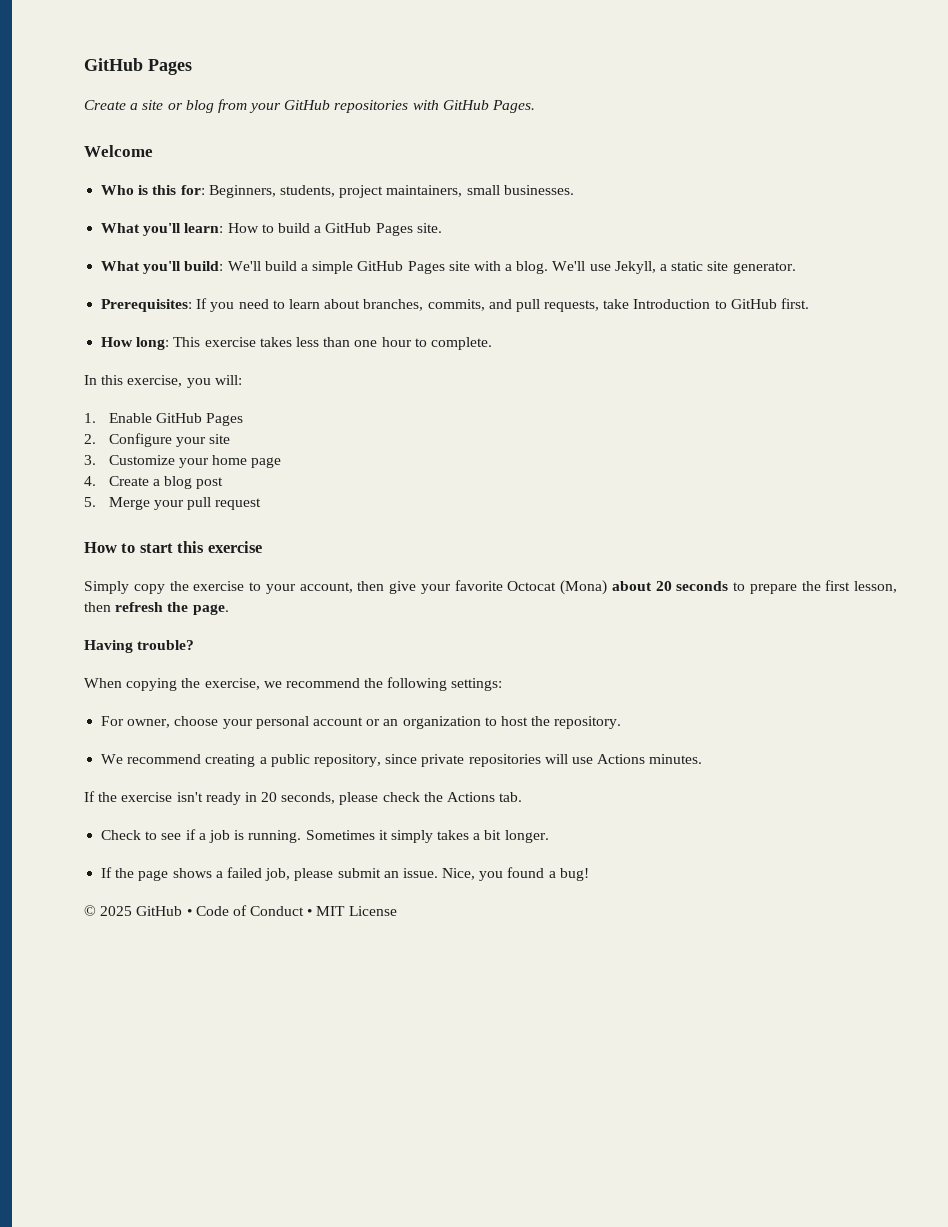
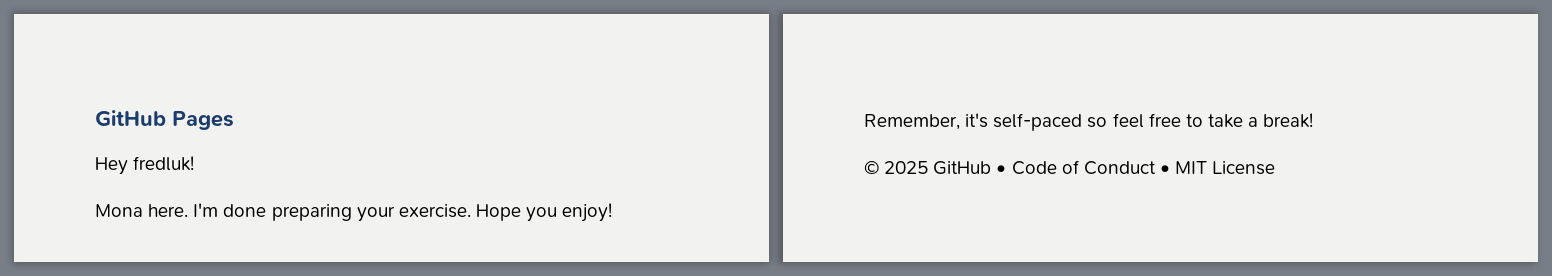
[84,58,192,75] [84,99,536,113] [84,145,153,157] [101,185,574,198] [101,223,442,236] [101,261,796,274] [101,298,810,312] [101,337,492,350] [84,375,242,388] [84,413,244,426] [84,433,231,447] [84,455,282,468] [84,476,224,489] [84,497,262,510] [84,541,262,553] [84,580,897,595] [84,602,229,615] [84,640,195,653] [84,677,503,691] [101,716,622,729] [101,754,703,767] [84,791,523,805] [101,829,549,843] [101,867,589,881] GitHub Pages // Create a site or blog from your GitHub repositories with GitHub Pages. // Welcome // Who is this for: Beginners, students, project maintainers, small businesses. // What you'll learn: How to build a GitHub Pages site. // What you'll build: We'll build a simple GitHub Pages site with a blog. We'll use Jekyll, a static site generator. // Prerequisites: If you need to learn about branches, commits, and pull requests, take Introduction to GitHub first. // How long: This exercise takes less than one hour to complete. // In this exercise, you will: // 1. Enable GitHub Pages // 2. Configure your site // 3. Customize your home page // 4. Create a blog post // 5. Merge your pull request // How to start this exercise // Simply copy the exercise to your account, then give your favorite Octocat (Mona) about 20 seconds to prepare the first lesson, then refresh the page. // Having trouble? // When copying the exercise, we recommend the following settings: // For owner, choose your personal account or an organization to host the repository. // We recommend creating a public repository, since private repositories will use Actions minutes. // If the exercise isn't ready in 20 seconds, please check the Actions tab. // Check to see if a job is running. Sometimes it simply takes a bit longer. // If the page shows a failed job, please submit an issue. Nice, you found a bug! -> [95,110,234,130] [95,156,195,175] [95,203,613,222] [864,113,1314,131] GitHub Pages // Hey fredluk! // Mona here. I'm done preparing your exercise. Hope you enjoy! // Remember, it's self-paced so feel free to take a break!

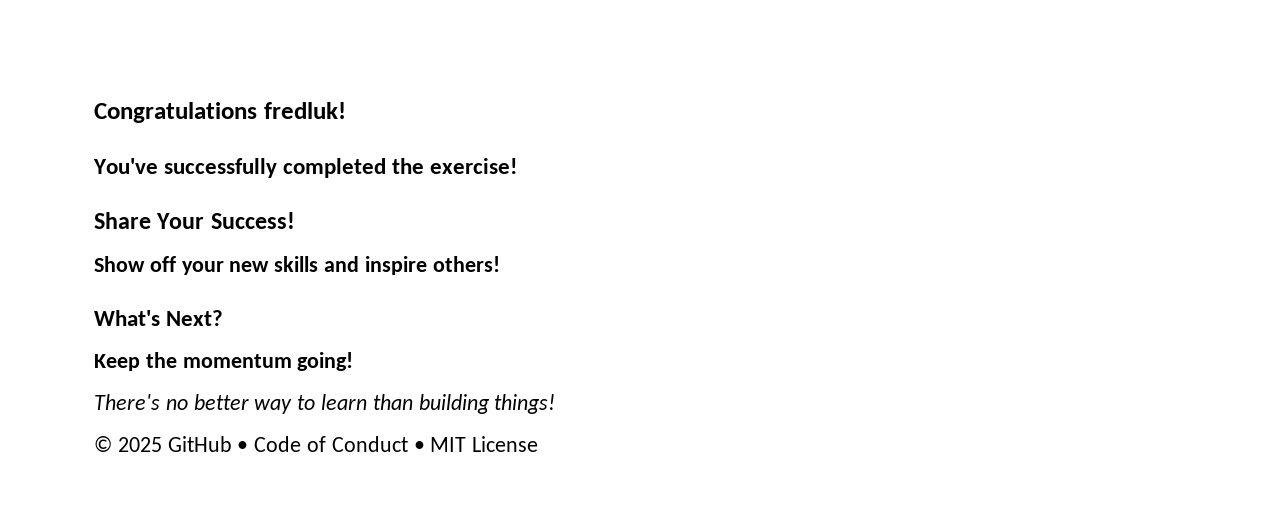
[95,110,234,130] [95,156,195,175] [95,203,613,222] [864,113,1314,131] GitHub Pages // Hey fredluk! // Mona here. I'm done preparing your exercise. Hope you enjoy! // Remember, it's self-paced so feel free to take a break! -> [94,102,346,123] [93,158,518,178] [94,212,295,229] [94,256,500,275] [94,310,224,326] [94,352,354,371] [94,394,556,414] Congratulations fredluk! // You've successfully completed the exercise! // Share Your Success! // Show off your new skills and inspire others! // What's Next? // Keep the momentum going! // There's no better way to learn than building things!

